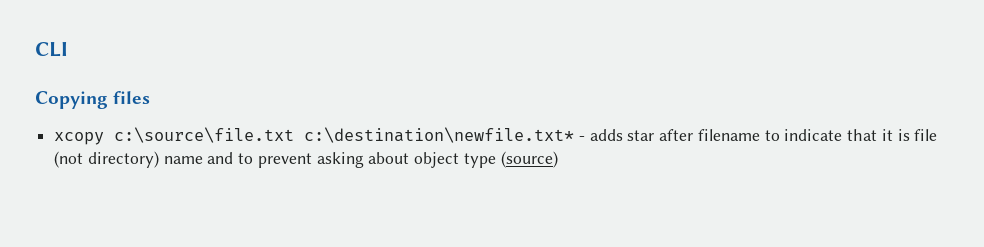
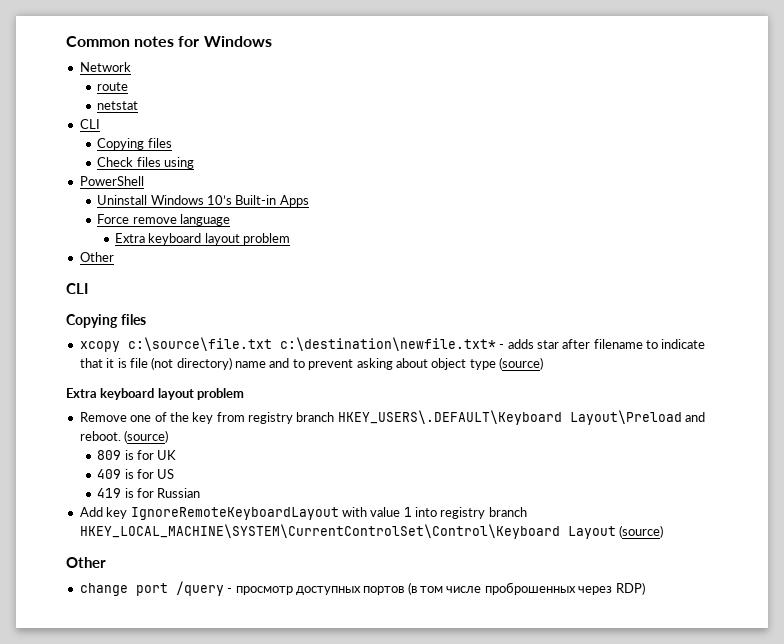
(35, 49) none -> [66,36,272,47] [79,62,131,72] [97,82,129,91] [97,101,139,110] [79,119,100,129] [97,138,172,150] [97,157,195,169] [79,176,144,186] [97,195,309,207] [97,214,231,226] [114,233,291,245] [79,252,114,262] Common notes for Windows // Network // route // netstat // CLI // Copying files // Check files using // PowerShell // Uninstall Windows 10’s Built-in Apps // Force remove language // Extra keyboard layout problem // Other //
(558, 159) none -> [66,388,245,400] [79,410,706,425] [79,430,169,443] [97,450,177,460] [97,469,175,479] [97,488,201,498] [79,507,527,520] [79,524,664,539] [66,557,106,568] [79,581,645,596] // Extra keyboard layout problem // Remove one of the key from registry branch HKEY_USERS\.DEFAULT\Keyboard Layout\Preload and reboot. (source) // 809 is for UK // 409 is for US // 419 is for Russian // Add key IgnoreRemoteKeyboardLayout with value 1 into registry branch HKEY_LOCAL_MACHINE\SYSTEM\CurrentControlSet\Control\Keyboard Layout (source) // Other // change port /query - просмотр доступных портов (в том числе проброшенных через RDP)

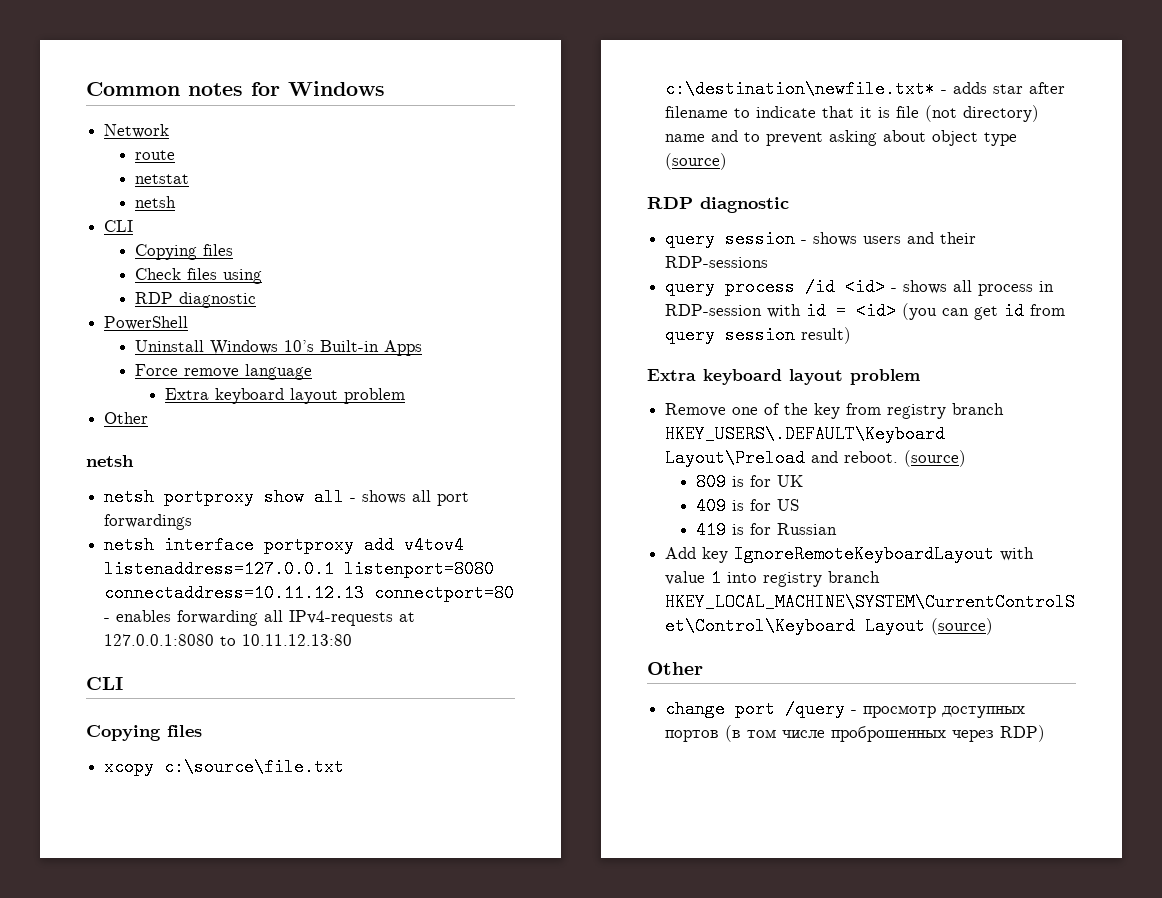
(139, 105) none -> [134,196,176,208] // netsh
(195, 163) none -> [134,292,256,308] // RDP diagnostic
(114, 257) none -> [86,455,134,467] [104,488,470,506] [104,514,193,530] [104,536,465,554] [104,560,495,578] [104,584,515,602] [104,610,416,626] [104,634,353,646] // netsh // netsh portproxy show all - shows all port forwardings // netsh interface portproxy add v4tov4 listenaddress=127.0.0.1 listenport=8080 connectaddress=10.11.12.13 connectport=80 - enables forwarding all IPv4-requests at 127.0.0.1:8080 to 10.11.12.13:80
(543, 363) none -> [647,197,789,213] [665,230,977,248] [665,256,769,268] [665,278,1055,296] [665,302,1066,320] [665,326,852,344] // RDP diagnostic // query session - shows users and their RDP-sessions // query process /id <id> - shows all process in RDP-session with id = <id> (you can get id from query session result)

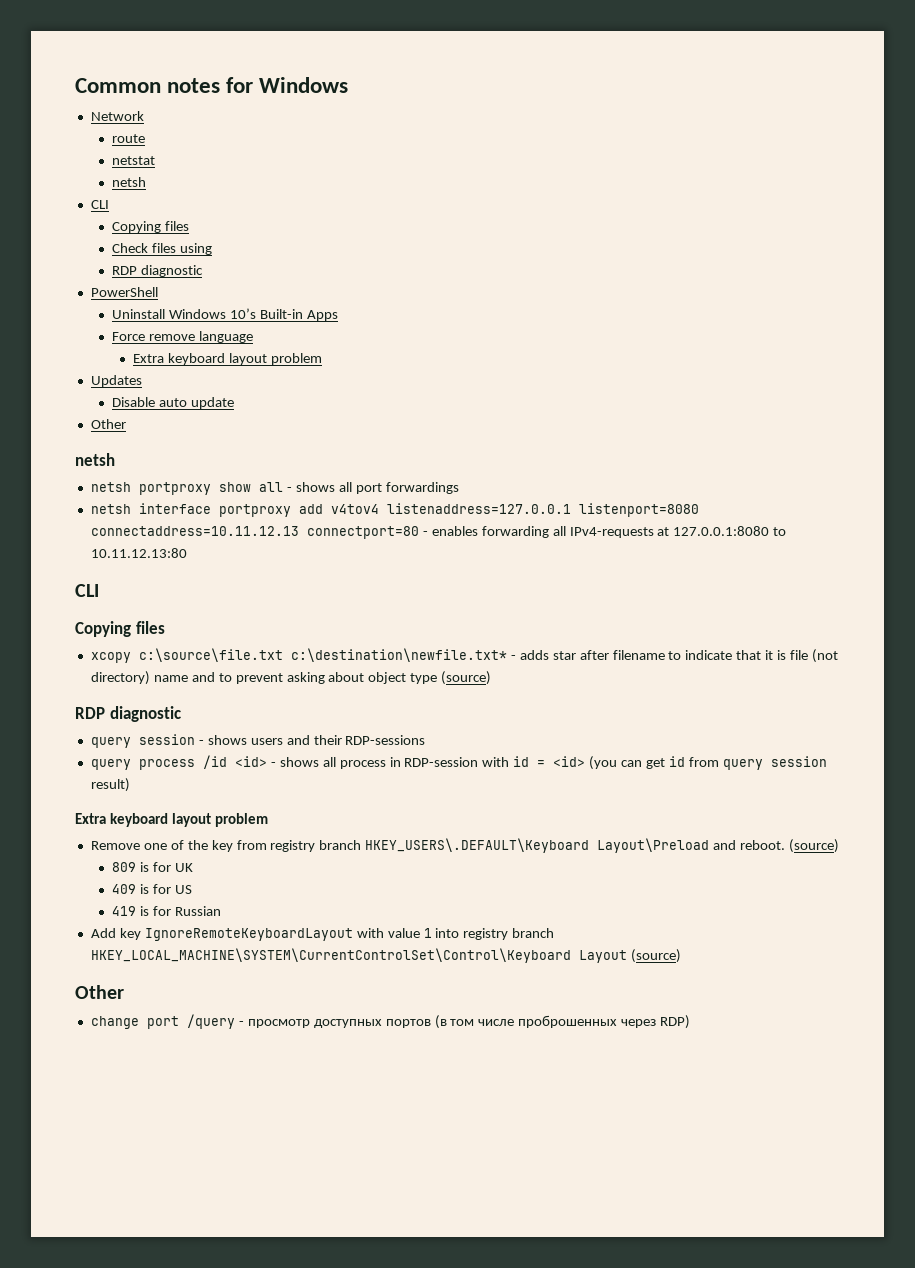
(405, 396) none -> [90,375,142,387] [111,397,234,409] // Updates // Disable auto update

